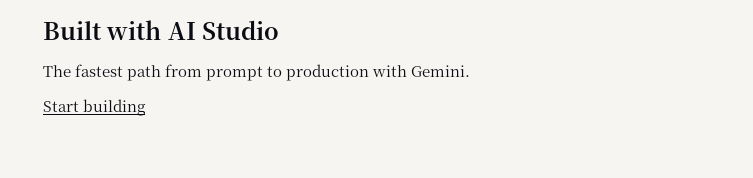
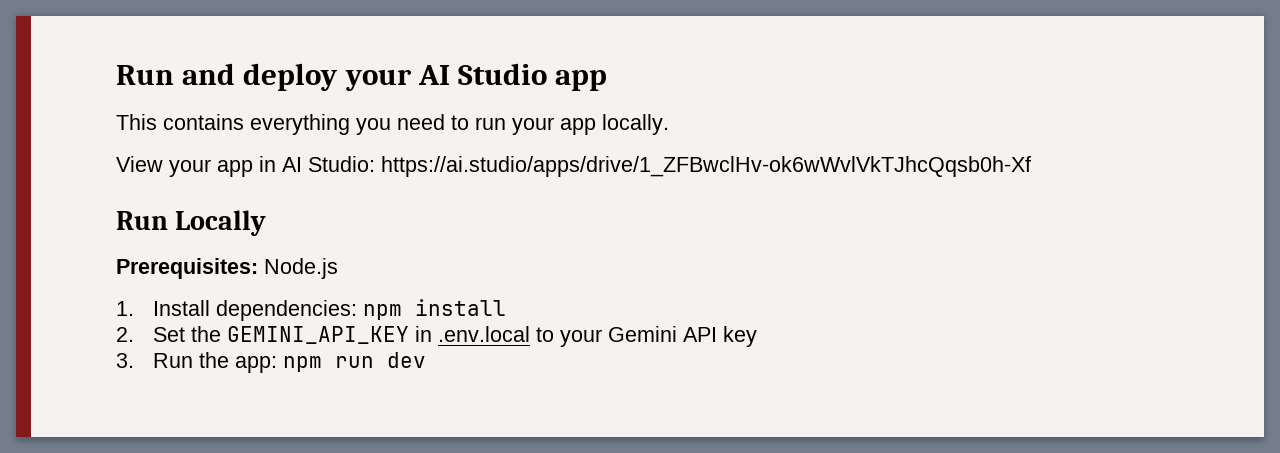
[43,20,280,40] [43,64,471,81] [43,99,147,116] Built with AI Studio // The fastest path from prompt to production with Gemini. // Start building -> [116,63,608,91] [116,114,669,135] [116,156,1031,177] [116,210,267,236] [116,258,338,279] [116,299,506,321] [116,326,757,347] [116,352,426,373] Run and deploy your AI Studio app // This contains everything you need to run your app locally. // View your app in AI Studio: https://ai.studio/apps/drive/1_ZFBwclHv-ok6wWvlVkTJhcQqsb0h-Xf // Run Locally // Prerequisites: Node.js // 1. Install dependencies: npm install // 2. Set the GEMINI_API_KEY in .env.local to your Gemini API key // 3. Run the app: npm run dev

